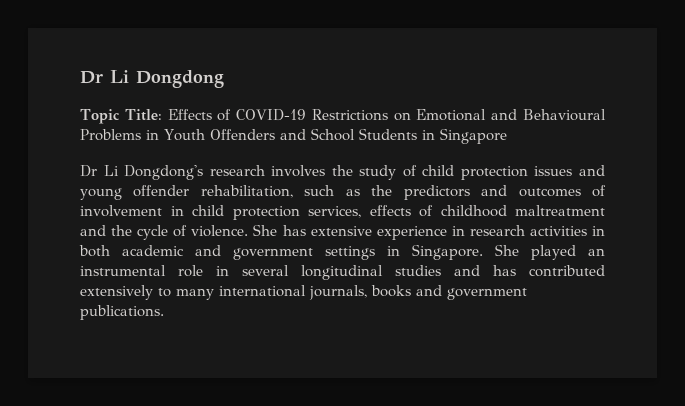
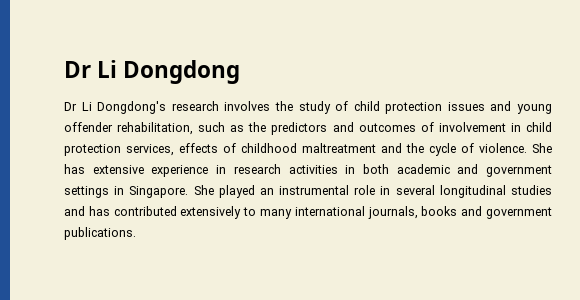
[80,109,607,124] [80,128,507,144] // Topic Title: Effects of COVID-19 Restrictions on Emotional and Behavioural Problems in Youth Offenders and School Students in Singapore -> (241, 72) none

